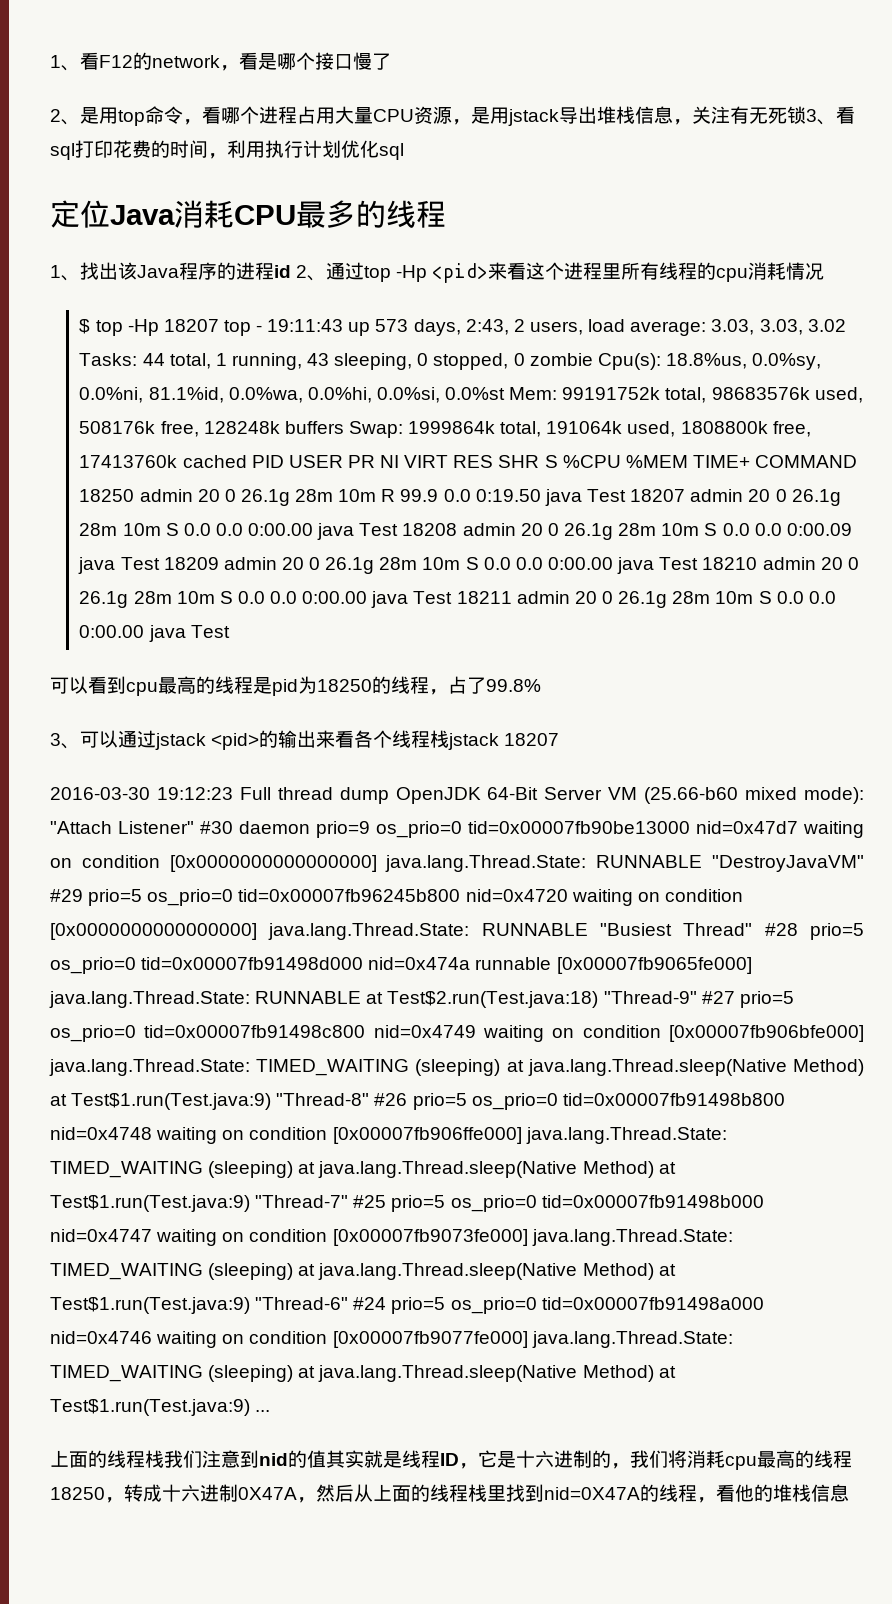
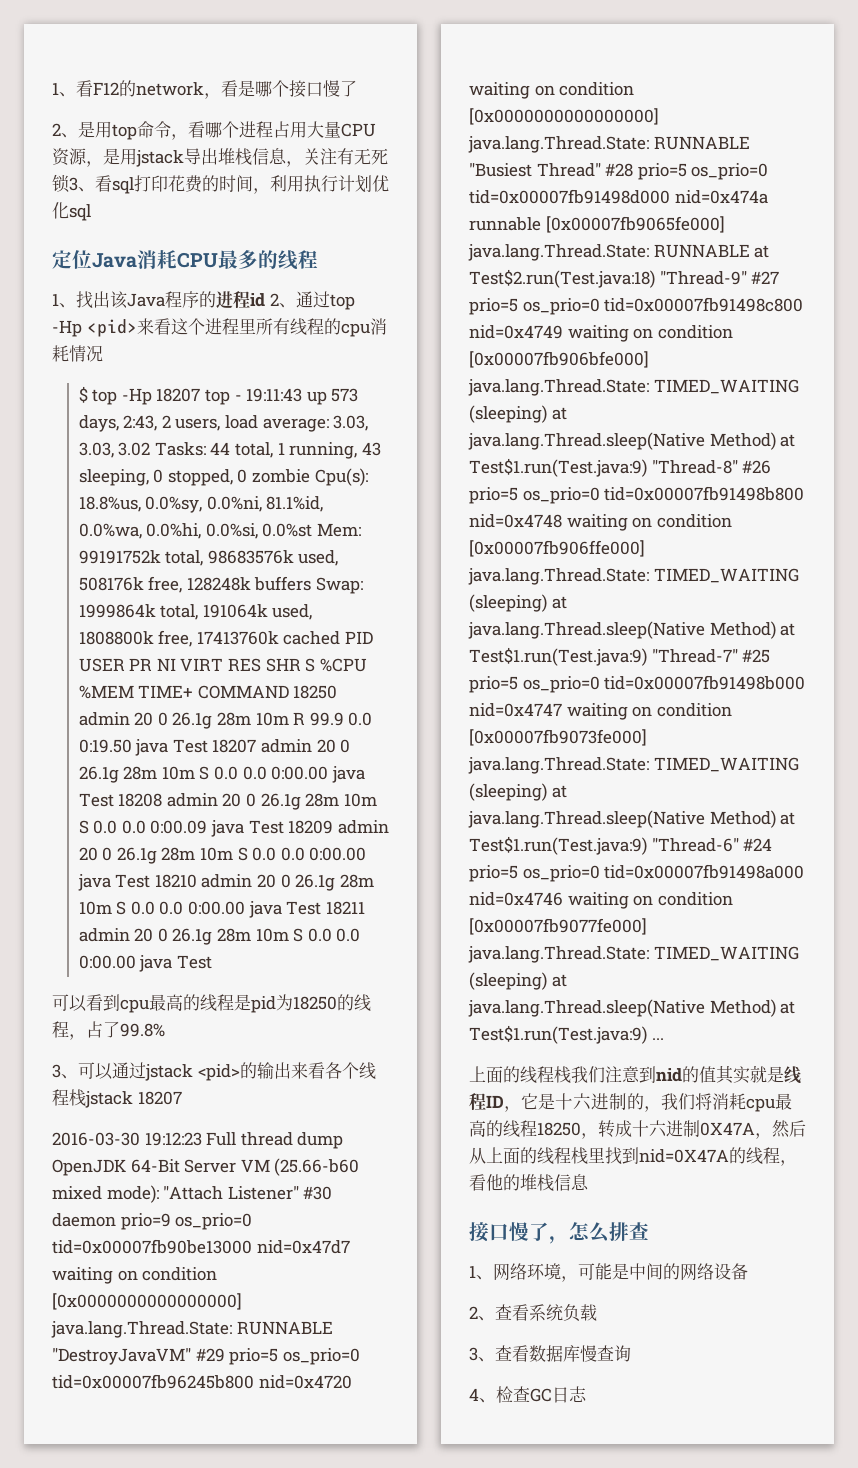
(849, 1493) none -> [469,1222,649,1244] [469,1263,748,1282] [469,1304,597,1322] [469,1345,631,1362] [469,1386,587,1403] // 接口慢了，怎么排查 // 1、网络环境，可能是中间的网络设备 // 2、查看系统负载 // 3、查看数据库慢查询 // 4、检查GC日志

